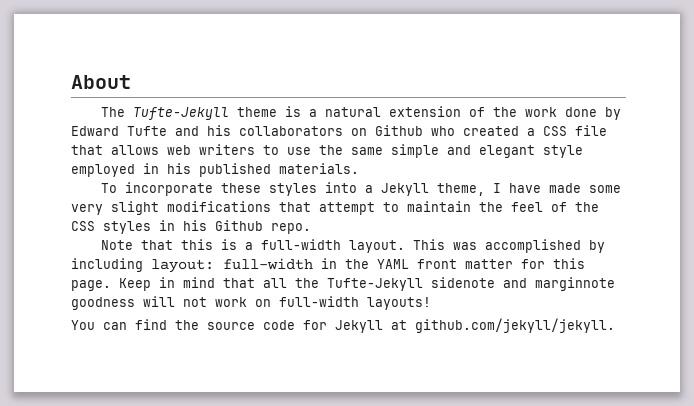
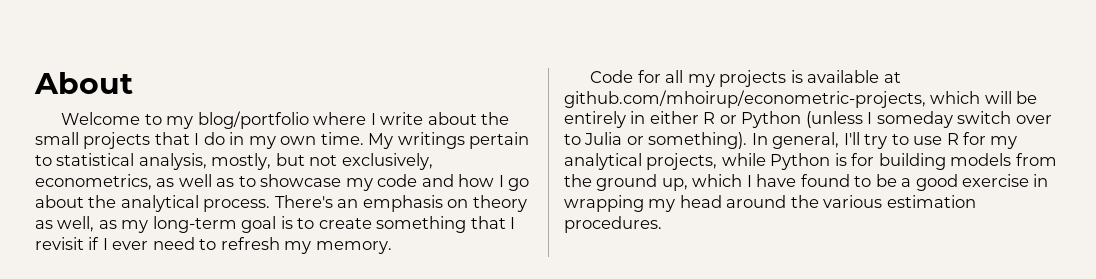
[101,106,622,120] [71,125,607,136] [71,144,583,158] [71,163,359,177] [101,182,622,196] [71,201,599,215] [71,220,311,234] [101,239,606,253] [71,258,585,273] [71,277,615,291] [71,296,431,310] [71,318,615,333] The Tufte-Jekyll theme is a natural extension of the work done by Edward Tufte and his collaborators on Github who created a CSS file that allows web writers to use the same simple and elegant style employed in his published materials. // To incorporate these styles into a Jekyll theme, I have made some very slight modifications that attempt to maintain the feel of the CSS styles in his Github repo. // Note that this is a full-width layout. This was accomplished by including layout: full-width in the YAML front matter for this page. Keep in mind that all the Tufte-Jekyll sidenote and marginnote goodness will not work on full-width layouts! // You can find the source code for Jekyll at github.com/jekyll/jekyll. -> [61,111,510,129] [35,132,530,149] [35,153,433,170] [35,174,530,191] [35,195,527,212] [35,216,516,233] [35,237,392,254] [590,70,901,87] [564,90,1038,108] [564,111,1052,128] [564,132,1018,149] [564,153,1057,170] [564,174,1049,191] [564,195,976,212] [564,216,662,233] Welcome to my blog/portfolio where I write about the small projects that I do in my own time. My writings pertain to statistical analysis, mostly, but not exclusively, econometrics, as well as to showcase my code and how I go about the analytical process. There's an emphasis on theory as well, as my long-term goal is to create something that I revisit if I ever need to refresh my memory. // Code for all my projects is available at github.com/mhoirup/econometric-projects, which will be entirely in either R or Python (unless I someday switch over to Julia or something). In general, I'll try to use R for my analytical projects, while Python is for building models from the ground up, which I have found to be a good exercise in wrapping my head around the various estimation procedures.

